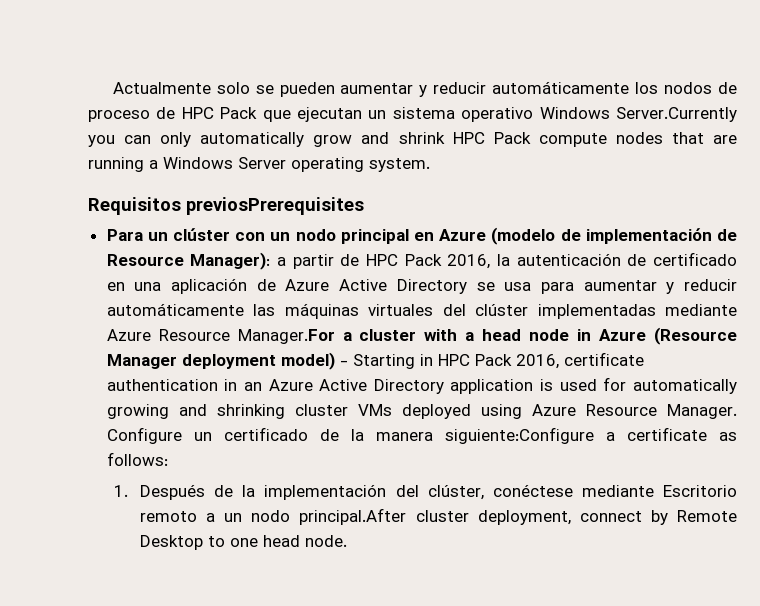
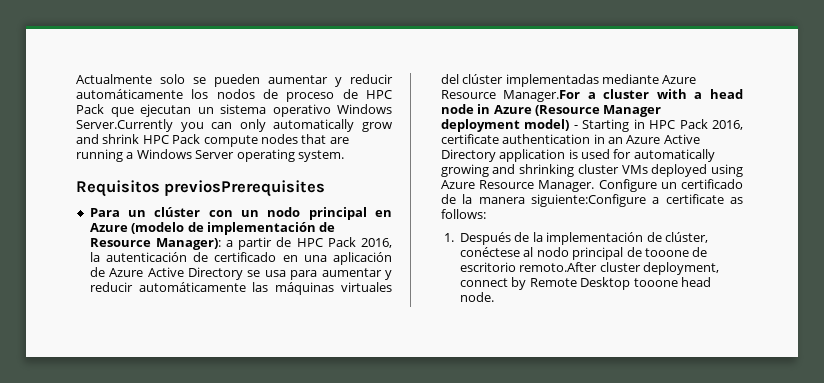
[395,485,419,497] del -> [646,232,662,242] de
[581,485,737,497] [140,508,407,525] mediante Escritorio remoto a un nodo principal.After -> [523,247,708,260] [460,262,598,272] al nodo principal de tooone de escritorio remoto.After
[208,536,259,547] to one -> [633,278,678,287] tooone

